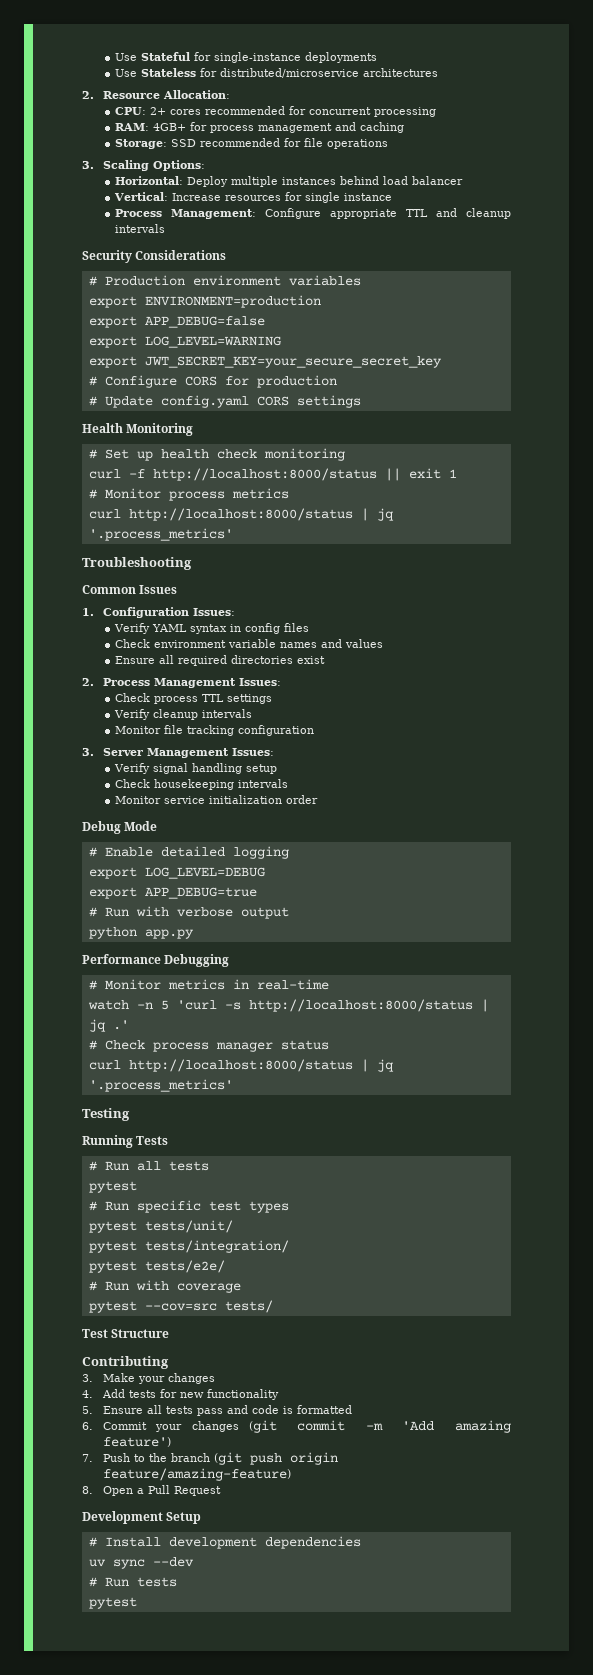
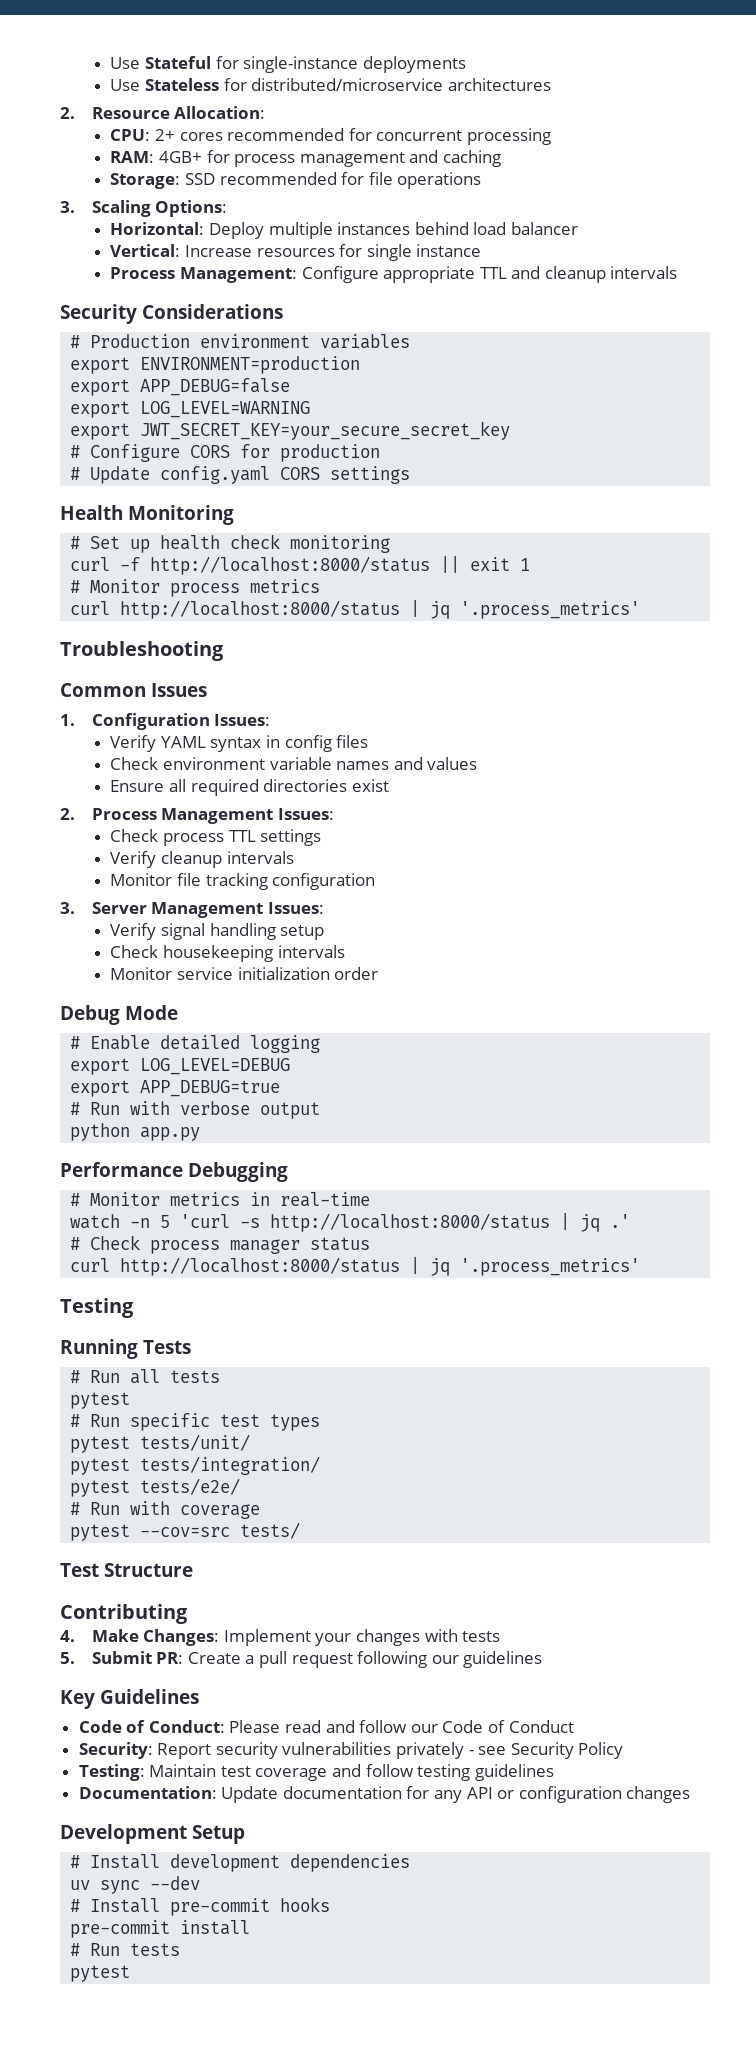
[82,1373,216,1384] [82,1389,280,1400] [82,1405,353,1416] [82,1420,512,1433] [103,1437,172,1447] [82,1452,339,1465] [103,1468,292,1481] [82,1485,222,1496] 3. Make your changes // 4. Add tests for new functionality // 5. Ensure all tests pass and code is formatted // 6. Commit your changes (git commit -m 'Add amazing feature') // 7. Push to the branch (git push origin feature/amazing-feature) // 8. Open a Pull Request -> [60,1629,501,1646] [60,1651,543,1668] [60,1689,199,1709] [78,1720,574,1733] [78,1742,624,1759] [78,1764,554,1781] [78,1786,691,1803] 4. Make Changes: Implement your changes with tests // 5. Submit PR: Create a pull request following our guidelines // Key Guidelines // Code of Conduct: Please read and follow our Code of Conduct // Security: Report security vulnerabilities privately - see Security Policy // Testing: Maintain test coverage and follow testing guidelines // Documentation: Update documentation for any API or configuration changes
(194, 1562) none -> [70,1897,331,1916] [70,1920,251,1938] // # Install pre-commit hooks // pre-commit install

